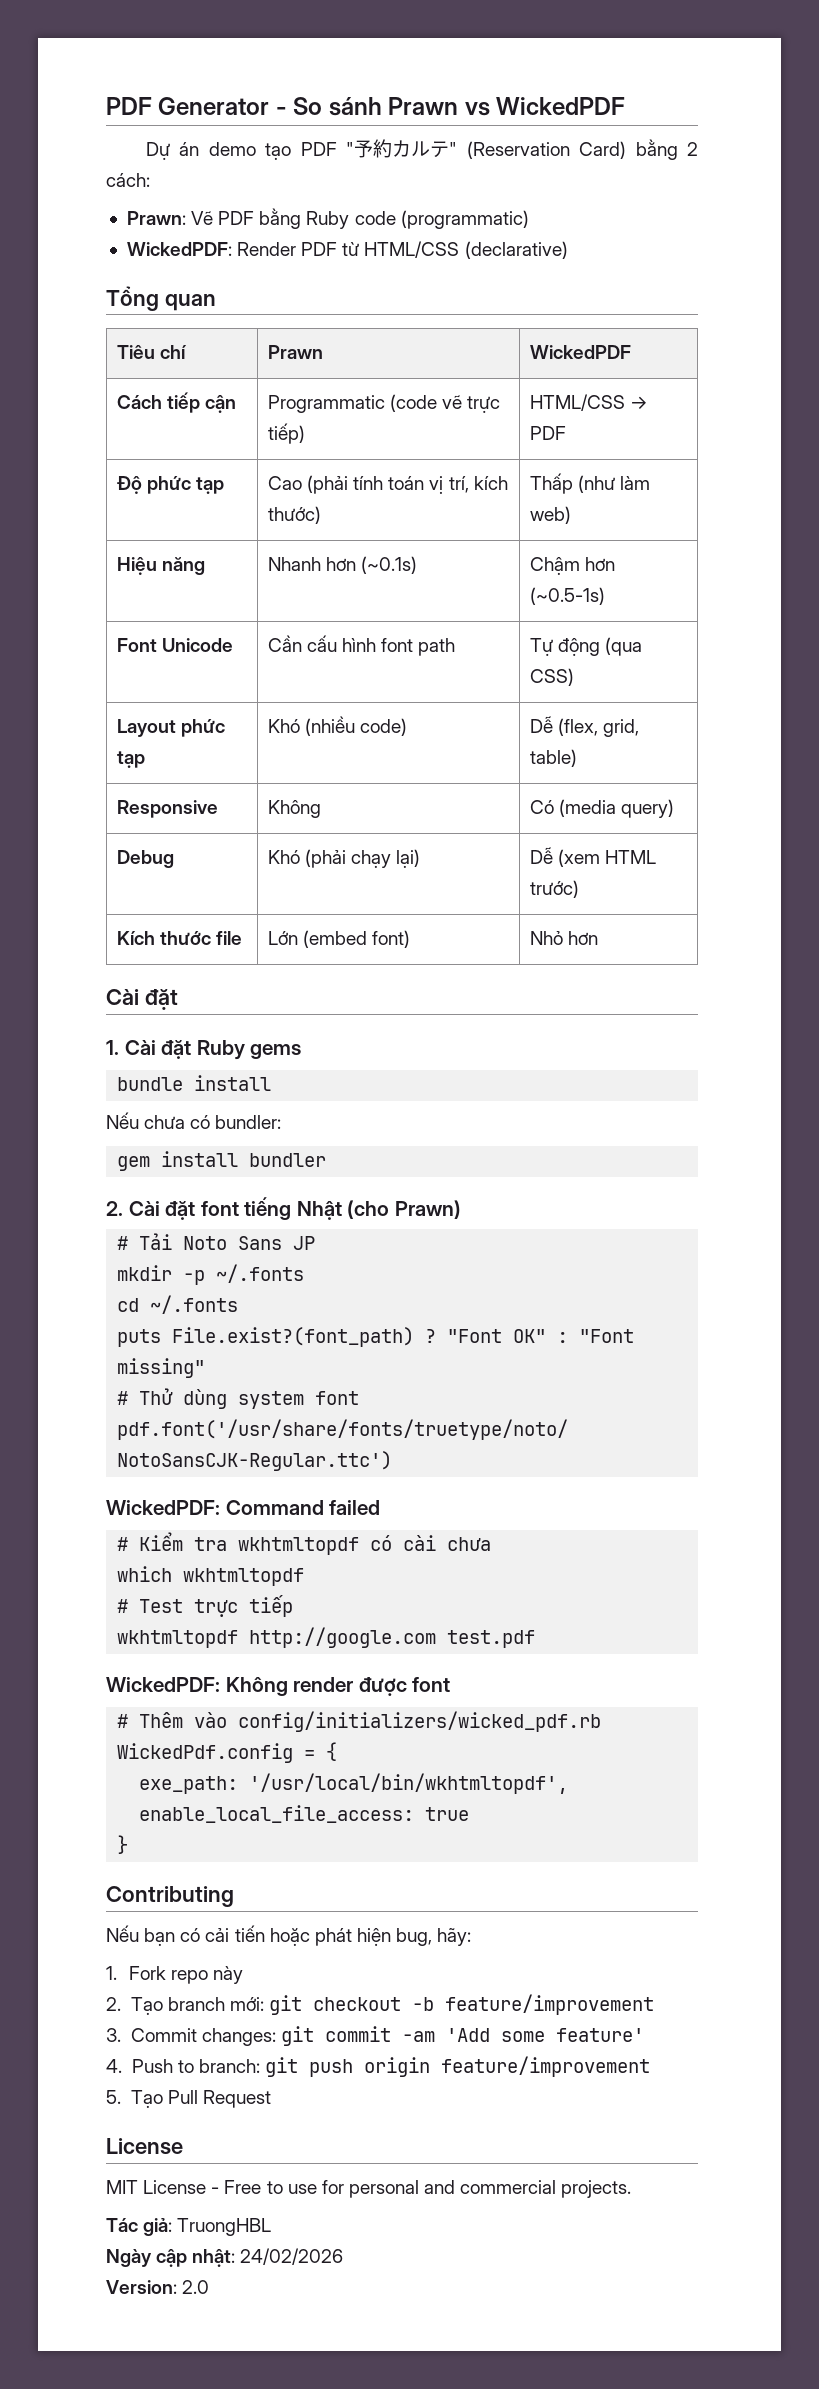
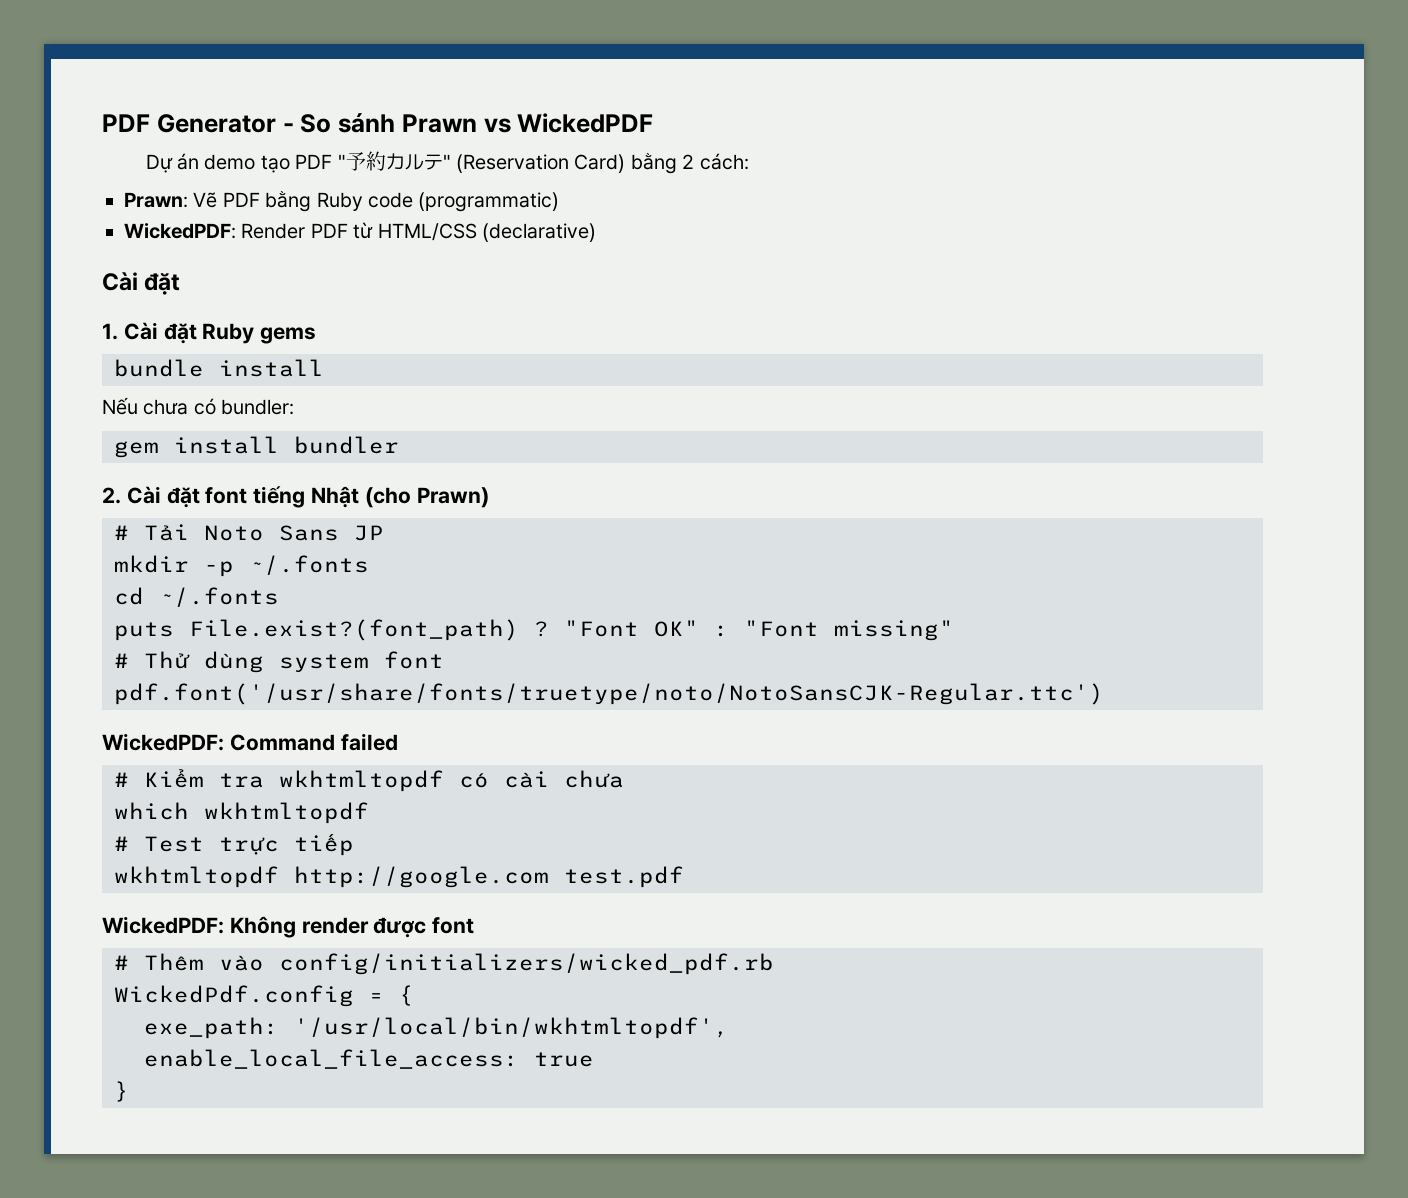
[106,286,216,311] [116,345,188,359] [267,345,323,359] [529,345,631,359] [116,392,237,413] [267,394,501,413] [267,423,305,444] [529,394,649,411] [529,426,566,440] [116,476,225,494] [267,475,508,494] [267,506,321,524] [529,473,651,494] [529,506,571,524] [116,557,206,575] [267,556,418,574] [529,557,616,575] [529,587,605,605] [116,638,234,652] [267,635,456,656] [529,637,643,656] [529,668,574,686] [116,719,226,737] [116,751,145,768] [267,716,408,736] [529,716,640,737] [529,749,577,767] [116,800,218,818] [267,800,321,818] [529,799,675,818] [116,850,174,868] [267,849,421,868] [529,847,657,867] [529,880,579,898] [116,931,243,945] [267,930,411,948] [529,931,599,945] // Tổng quan // Tiêu chí | Prawn | WickedPDF // Cách tiếp cận | Programmatic (code vẽ trực tiếp) | HTML/CSS → PDF // Độ phức tạp | Cao (phải tính toán vị trí, kích thước) | Thấp (như làm web) // Hiệu năng | Nhanh hơn (~0.1s) | Chậm hơn (~0.5-1s) // Font Unicode | Cần cấu hình font path | Tự động (qua CSS) // Layout phức tạp | Khó (nhiều code) | Dễ (flex, grid, table) // Responsive | Không | Có (media query) // Debug | Khó (phải chạy lại) | Dễ (xem HTML trước) // Kích thước file | Lớn (embed font) | Nhỏ hơn -> (596, 232) none
[106,1886,234,1907] [106,1925,472,1946] [106,1966,244,1984] [106,1994,654,2015] [106,2026,644,2046] [106,2056,650,2077] [106,2090,271,2108] [106,2138,183,2155] [106,2180,632,2198] [106,2218,272,2236] [106,2248,344,2267] [106,2280,210,2294] // Contributing // Nếu bạn có cải tiến hoặc phát hiện bug, hãy: // 1. Fork repo này // 2. Tạo branch mới: git checkout -b feature/improvement // 3. Commit changes: git commit -am 'Add some feature' // 4. Push to branch: git push origin feature/improvement // 5. Tạo Pull Request // License // MIT License - Free to use for personal and commercial projects. // Tác giả: TruongHBL // Ngày cập nhật: 24/02/2026 // Version: 2.0 -> (129, 1091) none

